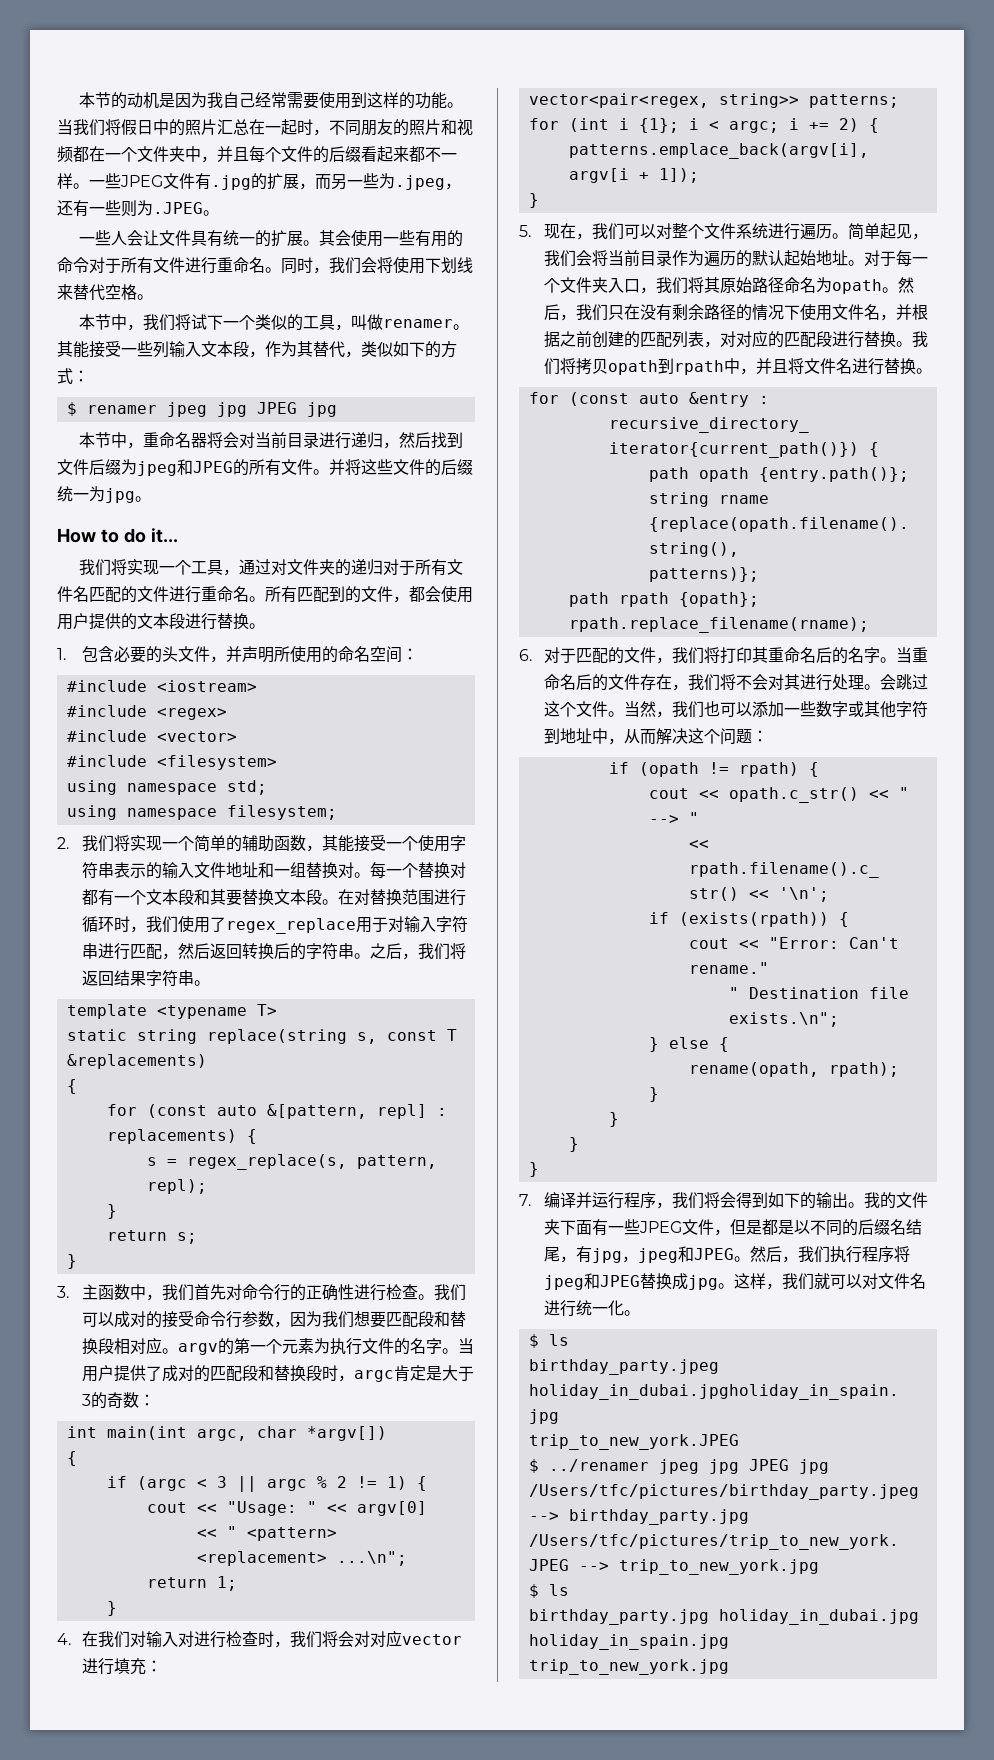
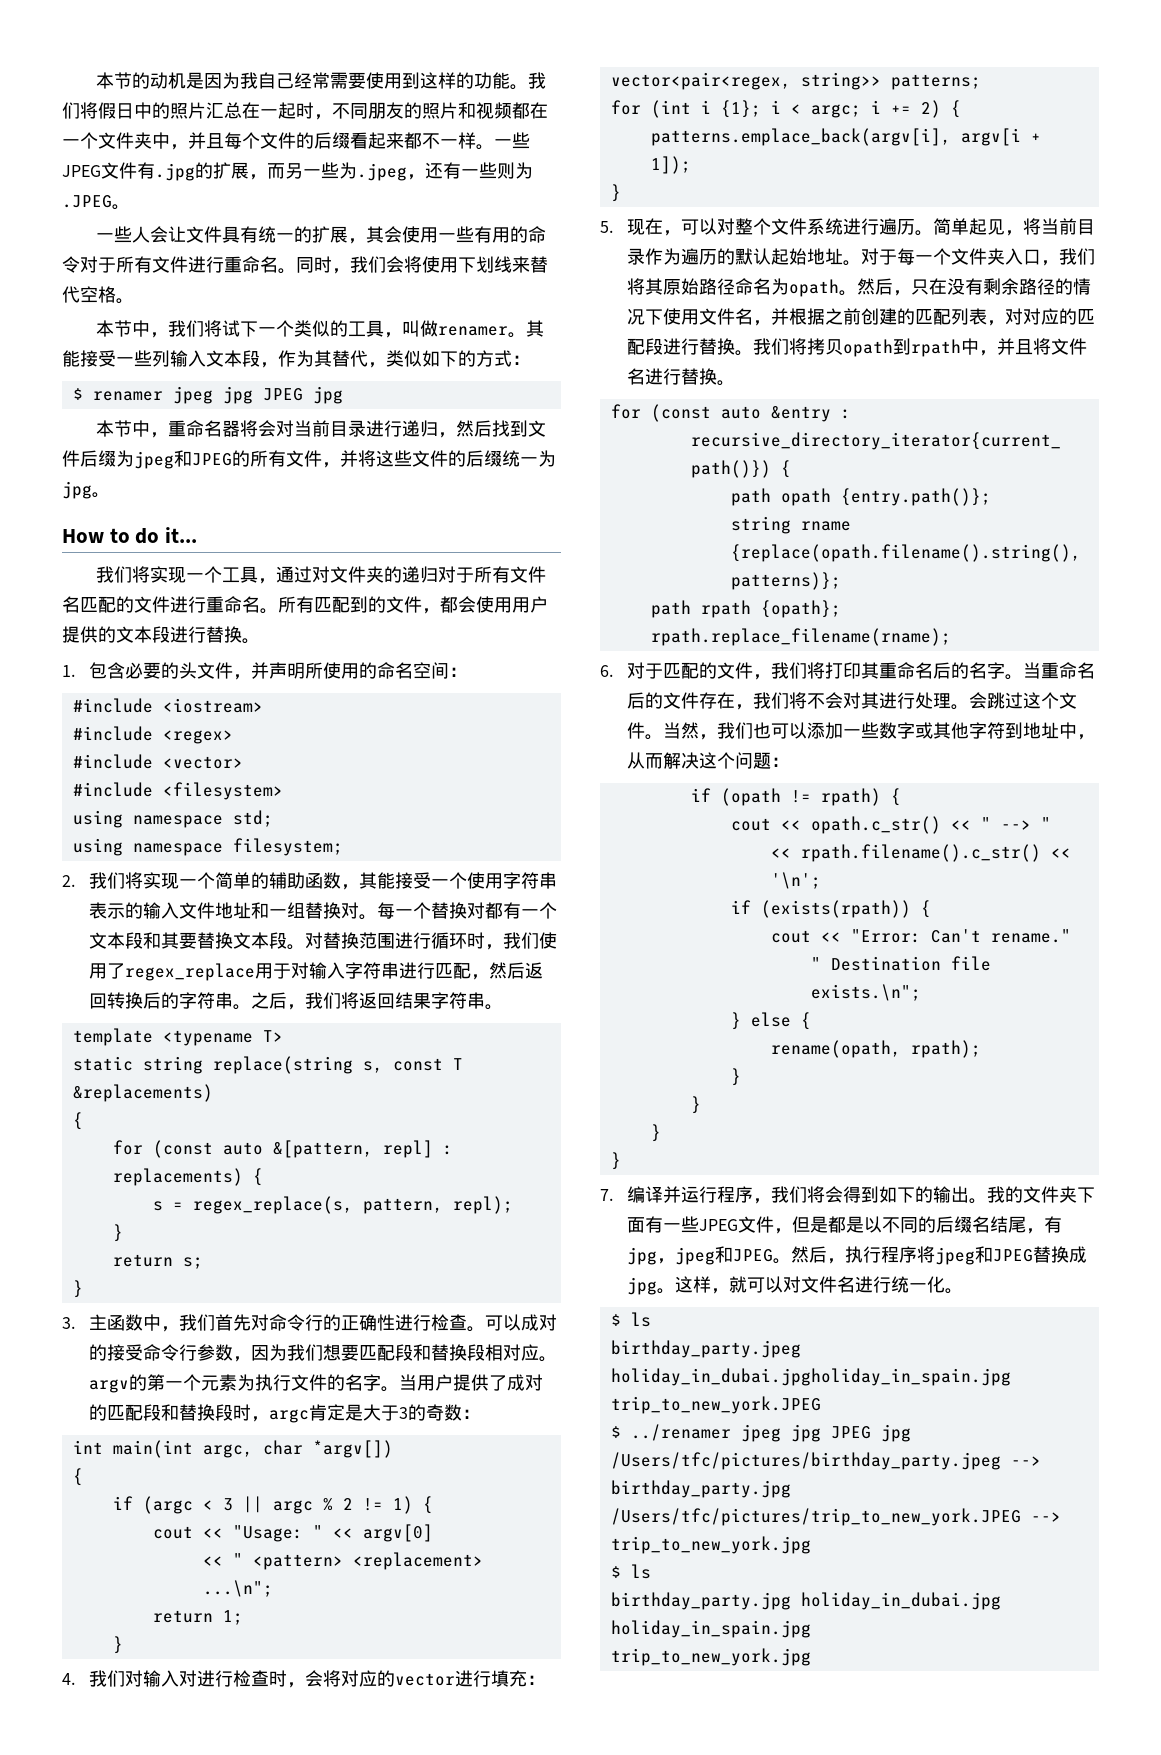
[57,119,73,135] 当 -> (528, 87) none
[303,240,320,246] 。 -> [347,238,366,244] ，
[313,469,329,475] 。 -> [322,462,340,468] ，
[337,889,354,905] 在 -> (306, 947) none
[433,1284,466,1301] 我们 -> (486, 1329) none
[81,1631,98,1647] 在 -> (75, 1679) none
[289,1630,402,1648] 我们将会对对应 -> [305,1670,396,1687] 会将对应的
[591,223,624,240] 我们 -> (682, 233) none
[543,250,592,267] 我们会 -> (1024, 233) none
[575,304,608,321] 我们 -> (912, 293) none
[797,1246,830,1263] 我们 -> (846, 1261) none
[781,1273,814,1290] 我们 -> (730, 1291) none

